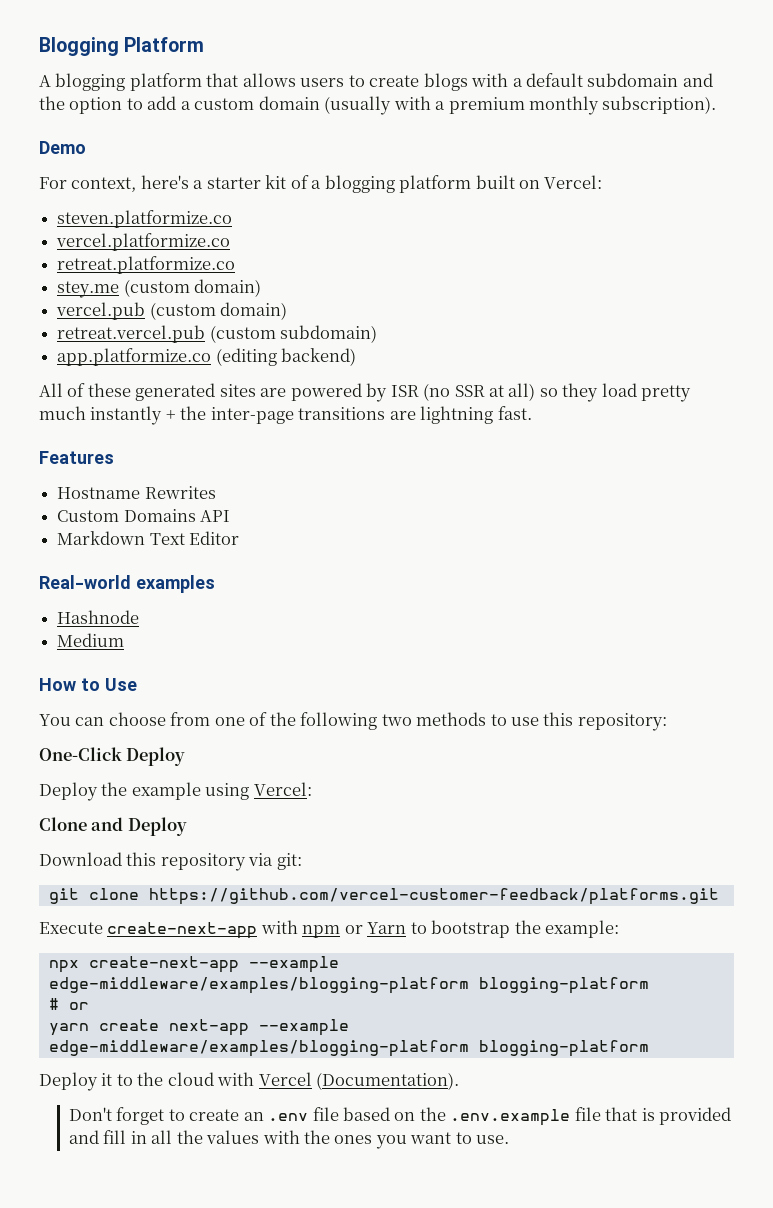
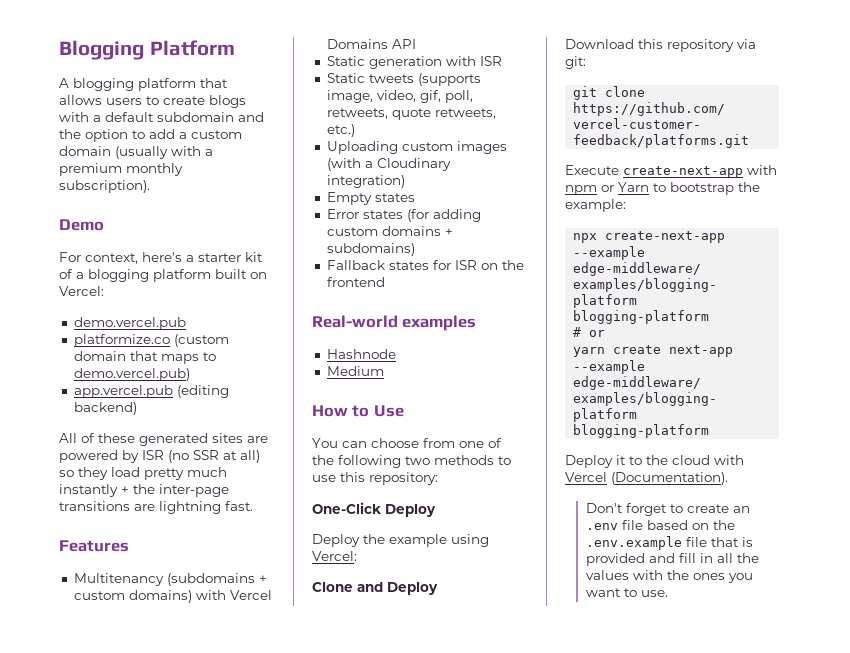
[57,210,233,228] [56,233,231,251] [57,256,236,274] [57,279,262,298] [56,302,288,320] [57,325,378,343] [57,348,212,366] steven.platformize.co // vercel.platformize.co // retreat.platformize.co // stey.me (custom domain) // vercel.pub (custom domain) // retreat.vercel.pub (custom subdomain) // app.platformize.co -> [73,317,186,330] [73,334,229,347] [73,351,216,364] [73,368,190,381] [73,385,173,398] demo.vercel.pub // platformize.co (custom domain that maps to demo.vercel.pub) // app.vercel.pub
[57,486,216,499] [57,509,231,522] [57,531,240,545] Hostname Rewrites // Custom Domains API // Markdown Text Editor -> [73,573,267,586] [73,590,272,603] [326,39,416,49] [326,56,502,69] [326,73,481,86] [326,90,473,103] [326,108,496,120] [326,124,355,137] [326,141,507,154] [326,158,451,171] [326,175,405,188] [326,192,415,205] [326,209,481,222] [326,226,453,236] [326,243,415,256] [326,260,524,270] [326,277,385,287] Multitenancy (subdomains + custom domains) with Vercel Domains API // Static generation with ISR // Static tweets (supports image, video, gif, poll, retweets, quote retweets, etc.) // Uploading custom images (with a Cloudinary integration) // Empty states // Error states (for adding custom domains + subdomains) // Fallback states for ISR on the frontend

